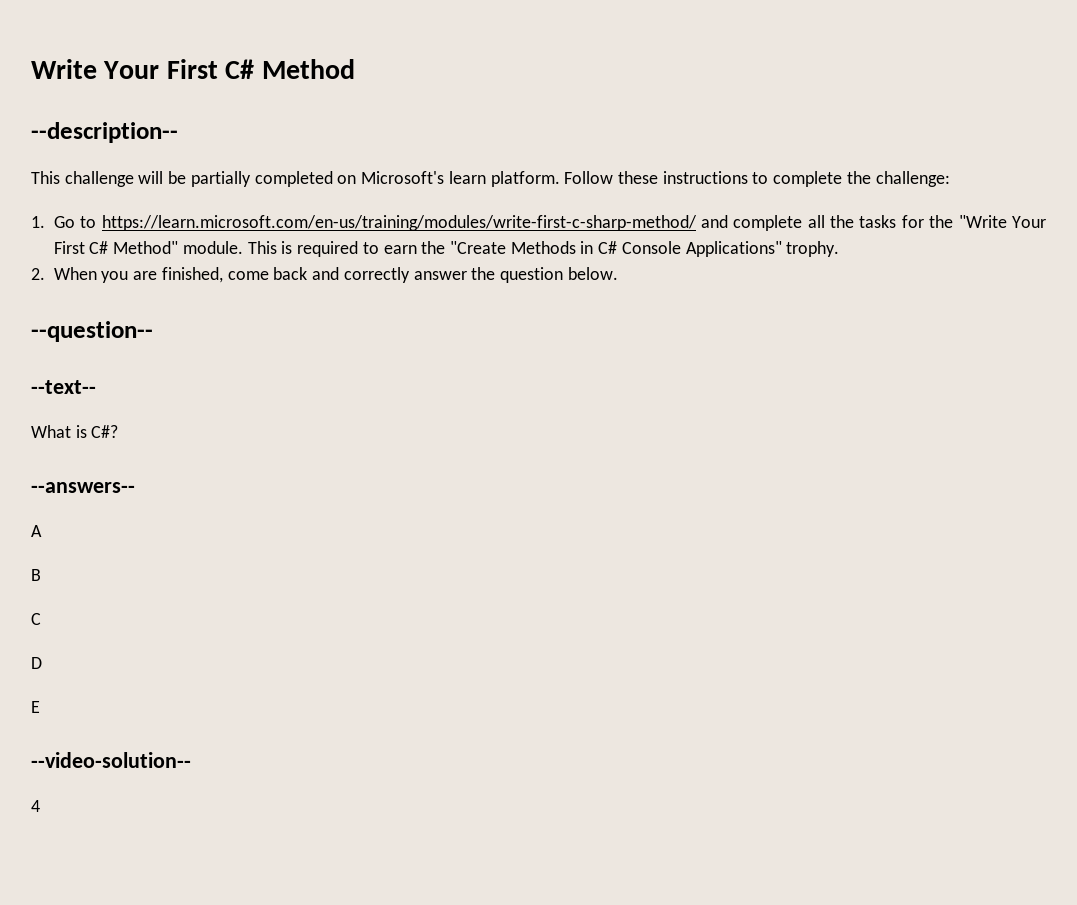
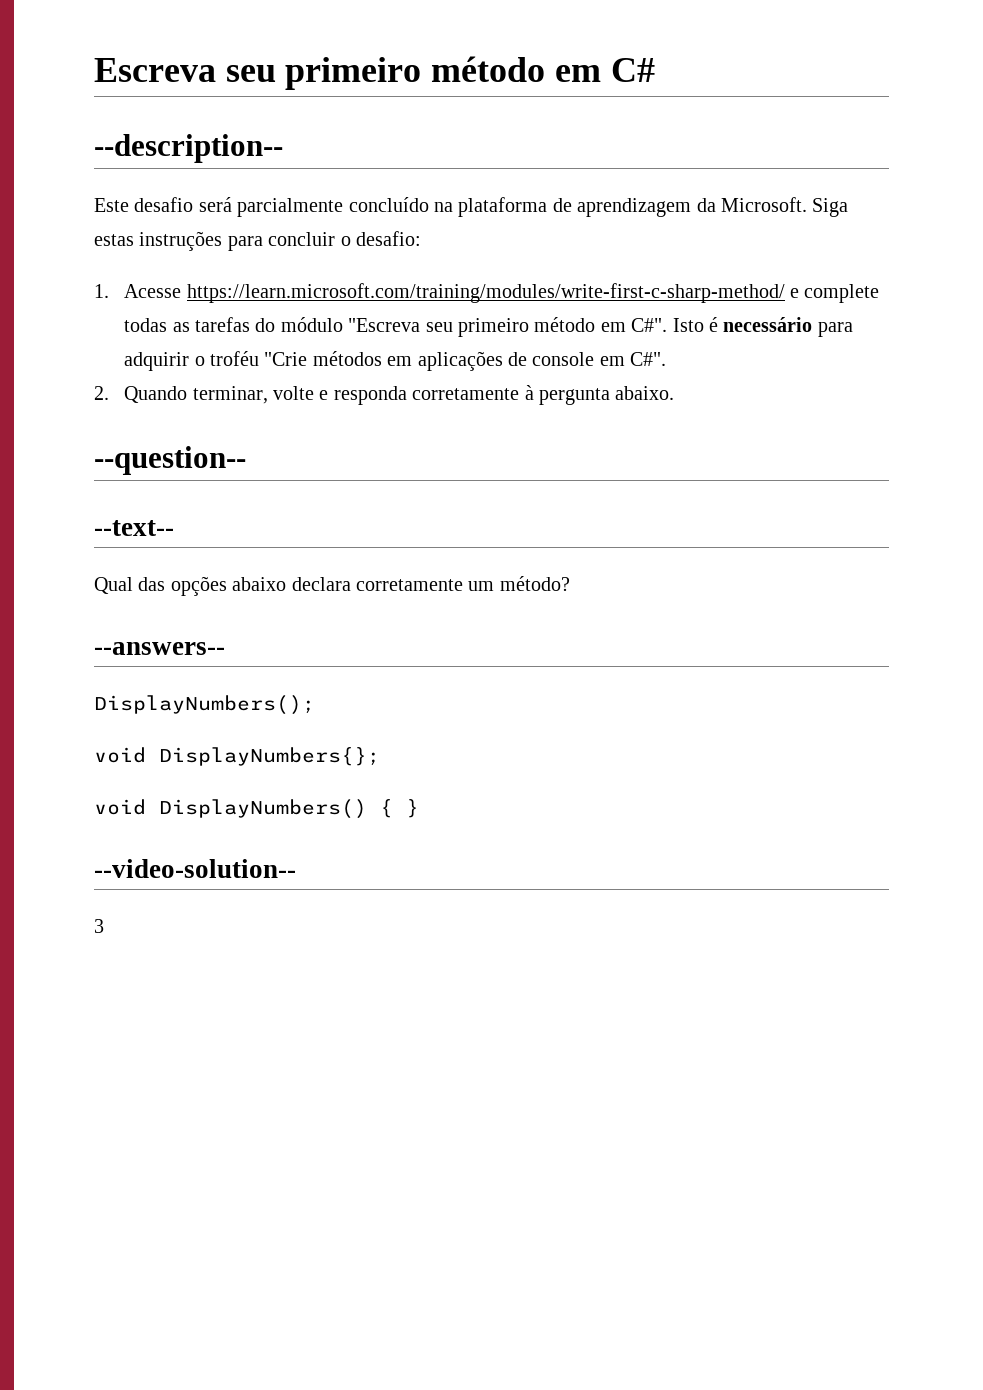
[31,59,355,79] Write Your First C# Method -> [94,56,655,90] Escreva seu primeiro método em C#
[31,171,950,187] [31,215,1046,231] [53,241,840,257] [31,267,618,283] [31,321,153,342] [31,380,96,394] [31,425,119,438] [31,482,135,493] [31,525,42,537] [31,569,41,581] [31,613,41,625] [31,657,42,669] [31,701,40,713] This challenge will be partially completed on Microsoft's learn platform. Follow these instructions to complete the challenge: // 1. Go to https://learn.microsoft.com/en-us/training/modules/write-first-c-sharp-method/ and complete all the tasks for the "Write Your First C# Method" module. This is required to earn the "Create Methods in C# Console Applications" trophy. // 2. When you are finished, come back and correctly answer the question below. // --question-- // --text-- // What is C#? // --answers-- // A // B // C // D // E -> [94,197,849,217] [94,231,421,251] [94,283,880,303] [124,317,853,337] [124,351,667,371] [94,385,675,405] [94,446,246,475] [94,520,174,536] [94,576,570,596] [94,642,225,655] [94,695,315,715] [94,747,380,766] [94,799,419,819] Este desafio será parcialmente concluído na plataforma de aprendizagem da Microsoft. Siga estas instruções para concluir o desafio: // 1. Acesse https://learn.microsoft.com/training/modules/write-first-c-sharp-method/ e complete todas as tarefas do módulo "Escreva seu primeiro método em C#". Isto é necessário para adquirir o troféu "Crie métodos em aplicações de console em C#". // 2. Quando terminar, volte e responda corretamente à pergunta abaixo. // --question-- // --text-- // Qual das opções abaixo declara corretamente um método? // --answers-- // DisplayNumbers(); // void DisplayNumbers{}; // void DisplayNumbers() { }
[31,800,40,812] 4 -> [94,919,104,933] 3

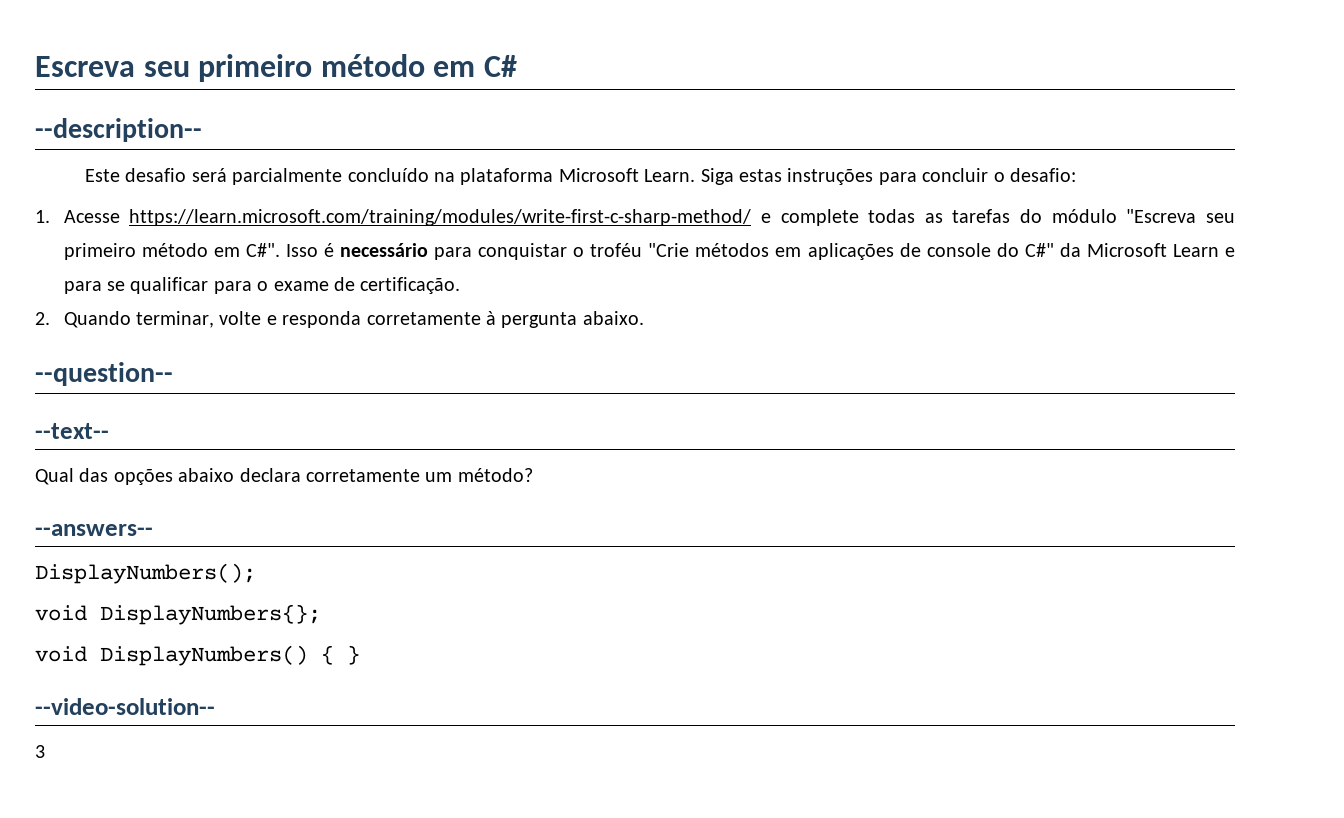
[552,197,807,217] de aprendizagem da Microsoft. -> [558,168,696,182] Microsoft Learn.
[672,318,704,332] Isto -> [285,244,318,257] Isso
[124,352,190,371] adquirir -> [478,243,568,260] conquistar
[599,352,667,366] em C#". -> [996,243,1235,257] [63,277,461,294] do C#" da Microsoft Learn e para se qualificar para o exame de certificação.

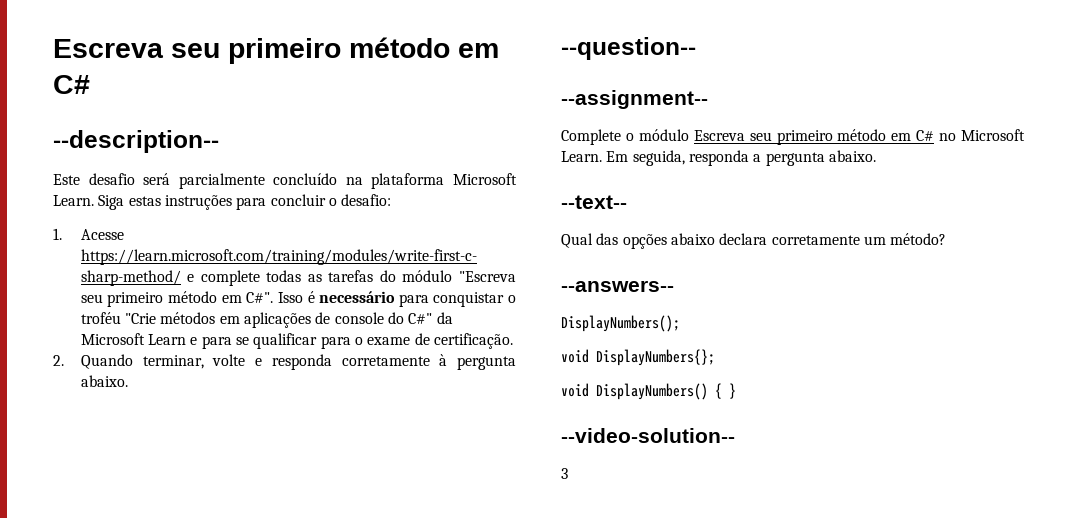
(173, 374) none -> [561,90,708,109] [561,129,1025,145] [561,150,876,166] // --assignment-- // Complete o módulo Escreva seu primeiro método em C# no Microsoft Learn. Em seguida, responda a pergunta abaixo.

